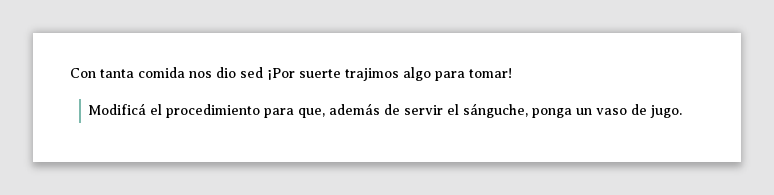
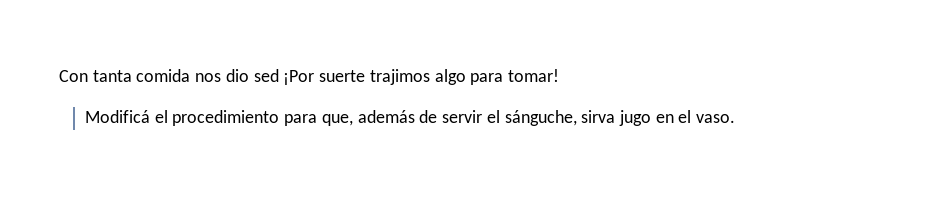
[532,104,683,118] ponga un vaso de jugo. -> [581,110,736,126] sirva jugo en el vaso.

